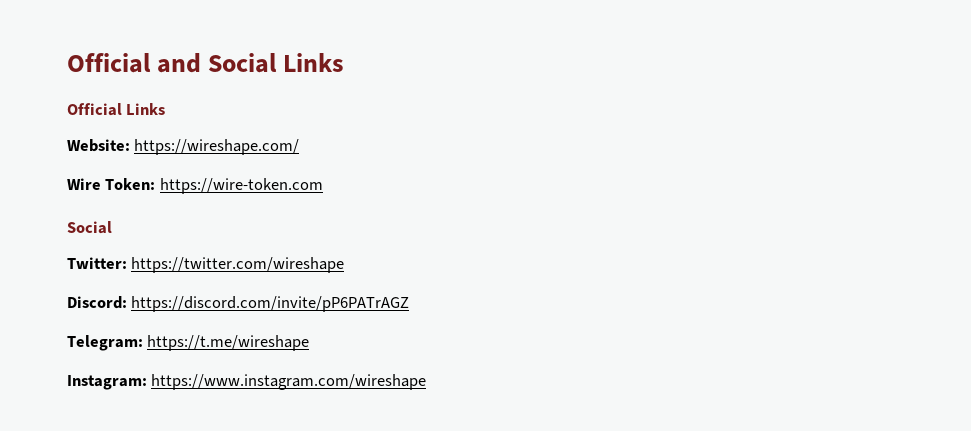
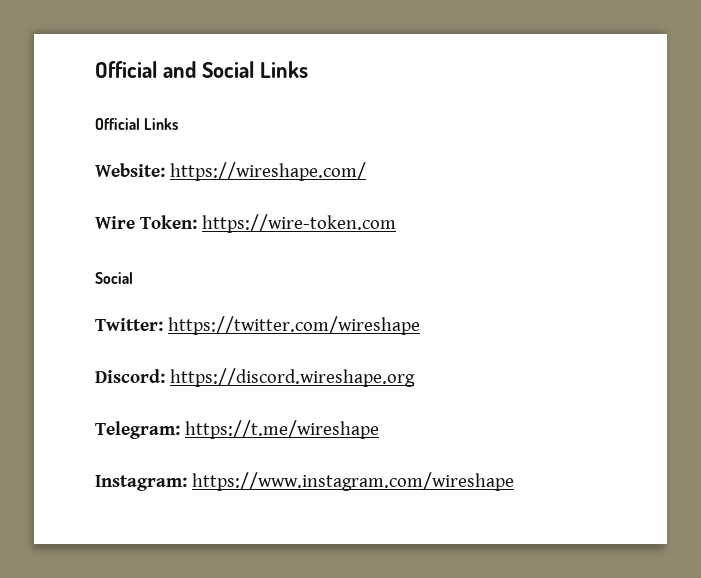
[131,296,410,312] https://discord.com/invite/pP6PATrAGZ -> [169,368,415,387] https://discord.wireshape.org

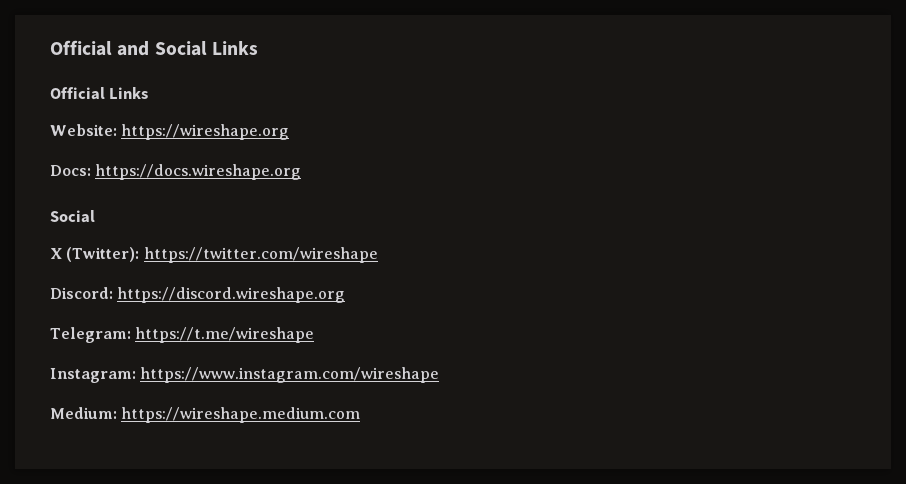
[169,162,366,181] [95,214,396,233] https://wireshape.com/ // Wire Token: https://wire-token.com -> [121,124,290,140] [50,164,302,180] https://wireshape.org // Docs: https://docs.wireshape.org
[95,318,163,331] Twitter: -> [50,247,140,262] X (Twitter):
(514, 481) none -> [50,407,361,423] // Medium: https://wireshape.medium.com

